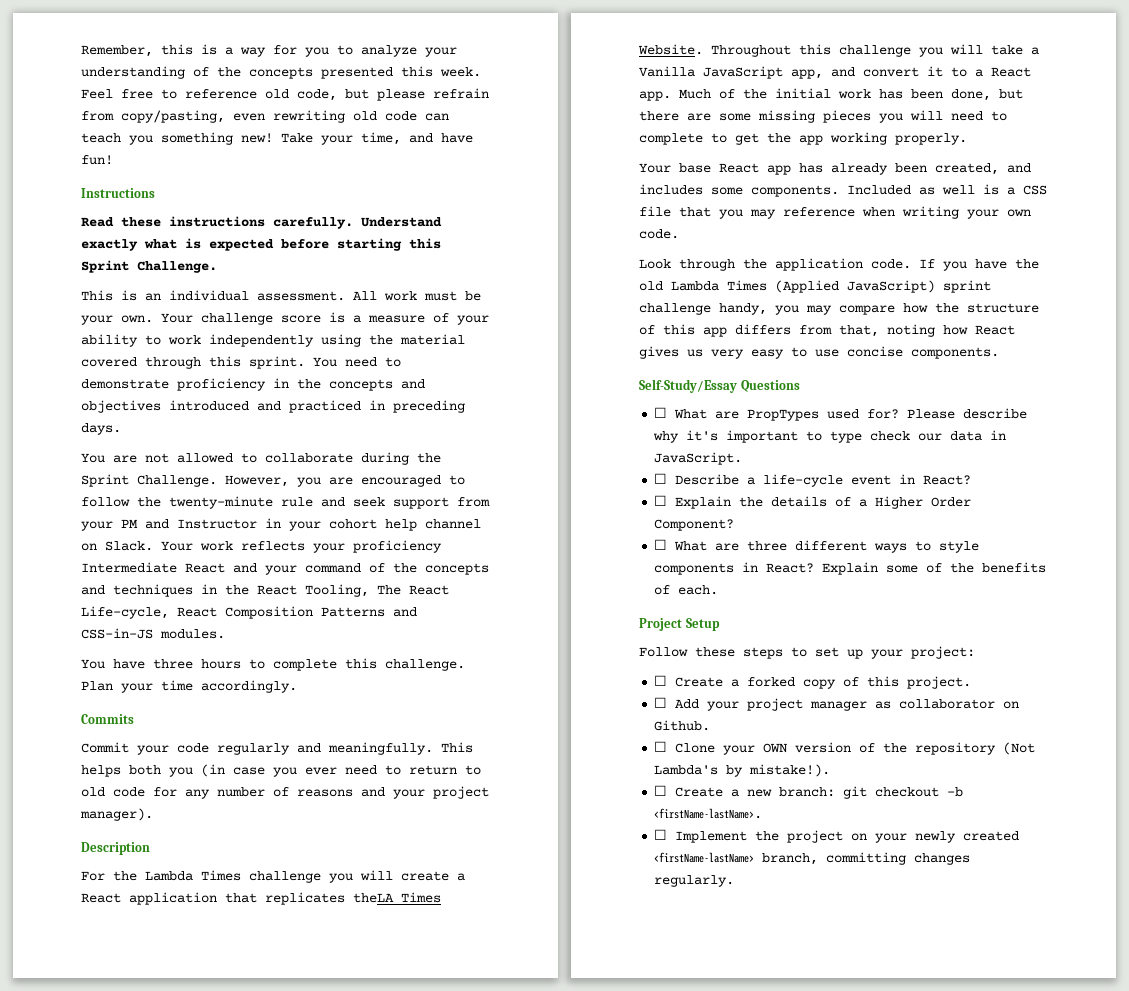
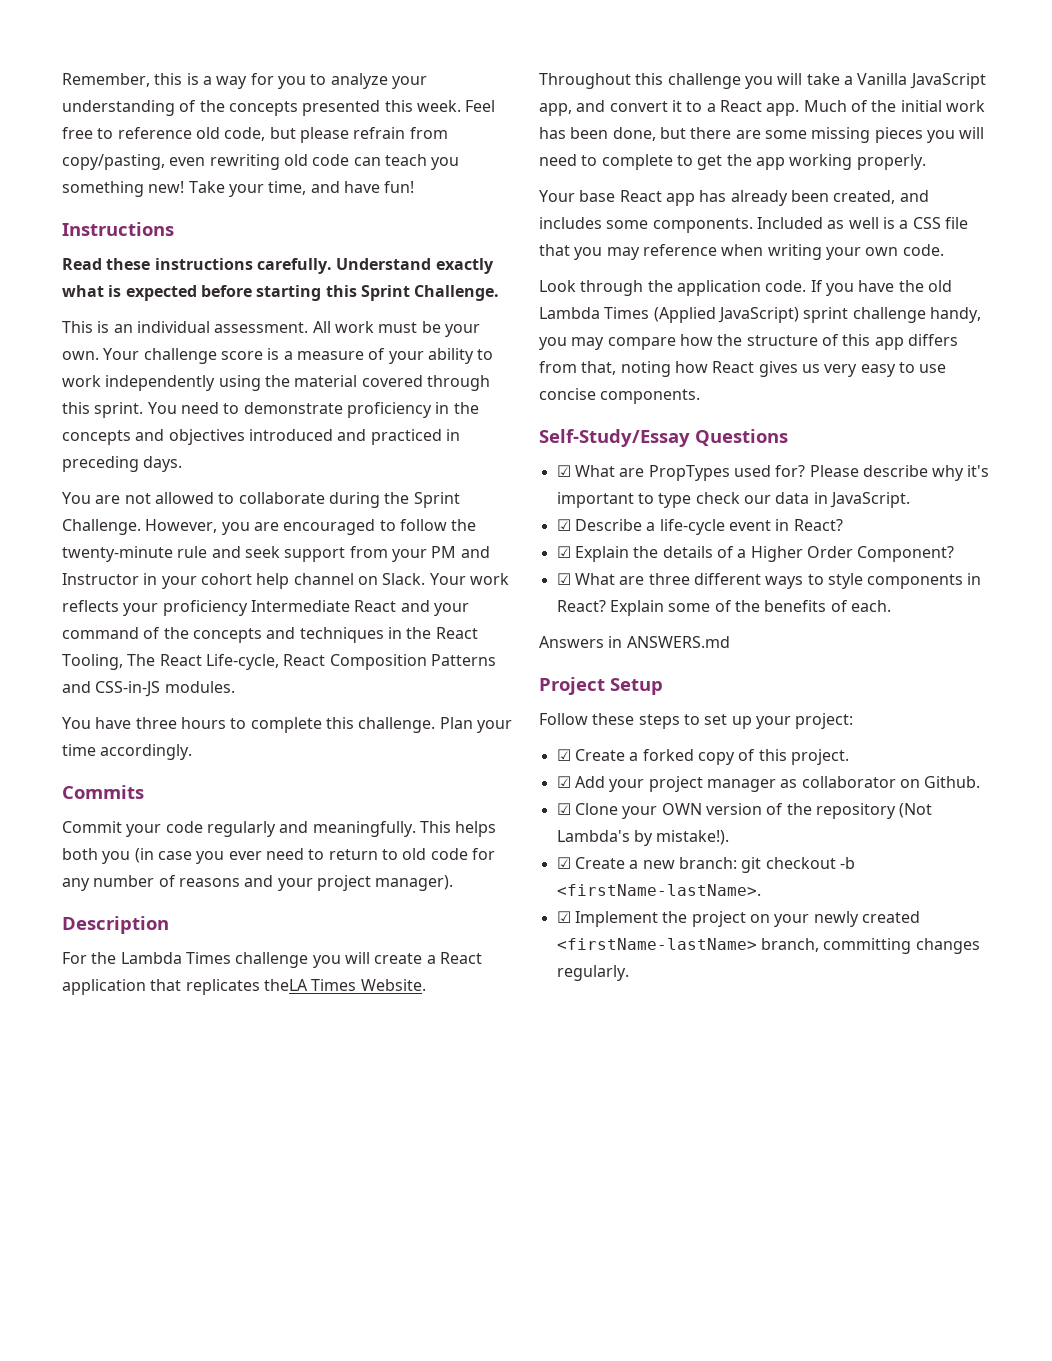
[654,407,668,418] ☐ -> [556,465,571,477] ☑
[654,473,668,484] ☐ -> [556,519,571,531] ☑
[654,495,668,506] ☐ -> [556,546,571,558] ☑
[654,539,668,550] ☐ -> [556,573,571,585] ☑
(719, 590) none -> [539,636,730,648] // Answers in ANSWERS.md
[654,675,668,686] ☐ -> [556,749,571,761] ☑
[654,697,668,708] ☐ -> [556,776,571,788] ☑
[654,741,668,752] ☐ -> [556,803,571,815] ☑
[654,785,668,796] ☐ -> [556,857,571,869] ☑
[654,829,668,840] ☐ -> [556,911,571,923] ☑

